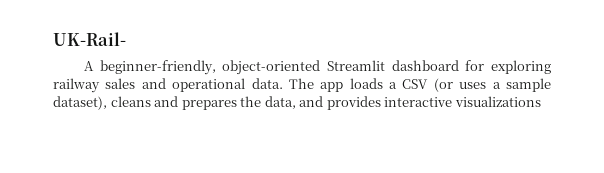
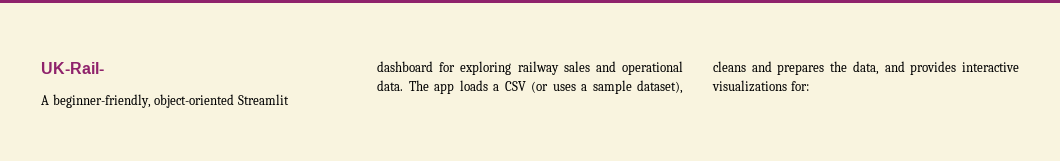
(541, 101) none -> [790,81,809,91] for:

